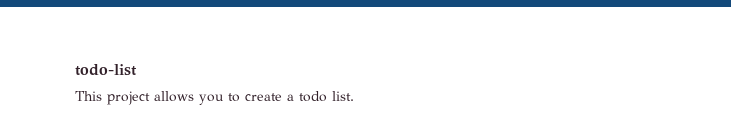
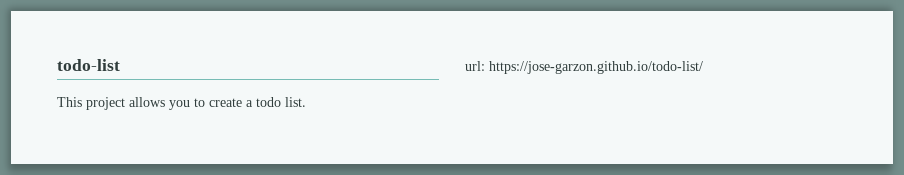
(354, 96) none -> [465,61,703,74] // url: https://jose-garzon.github.io/todo-list/

